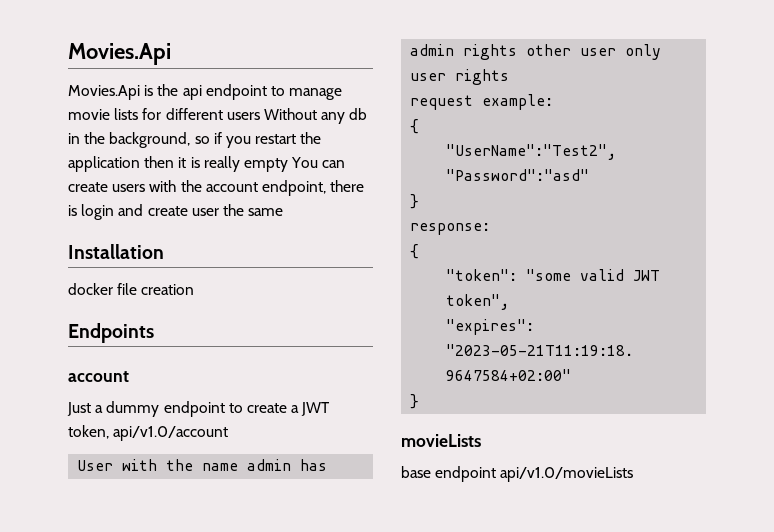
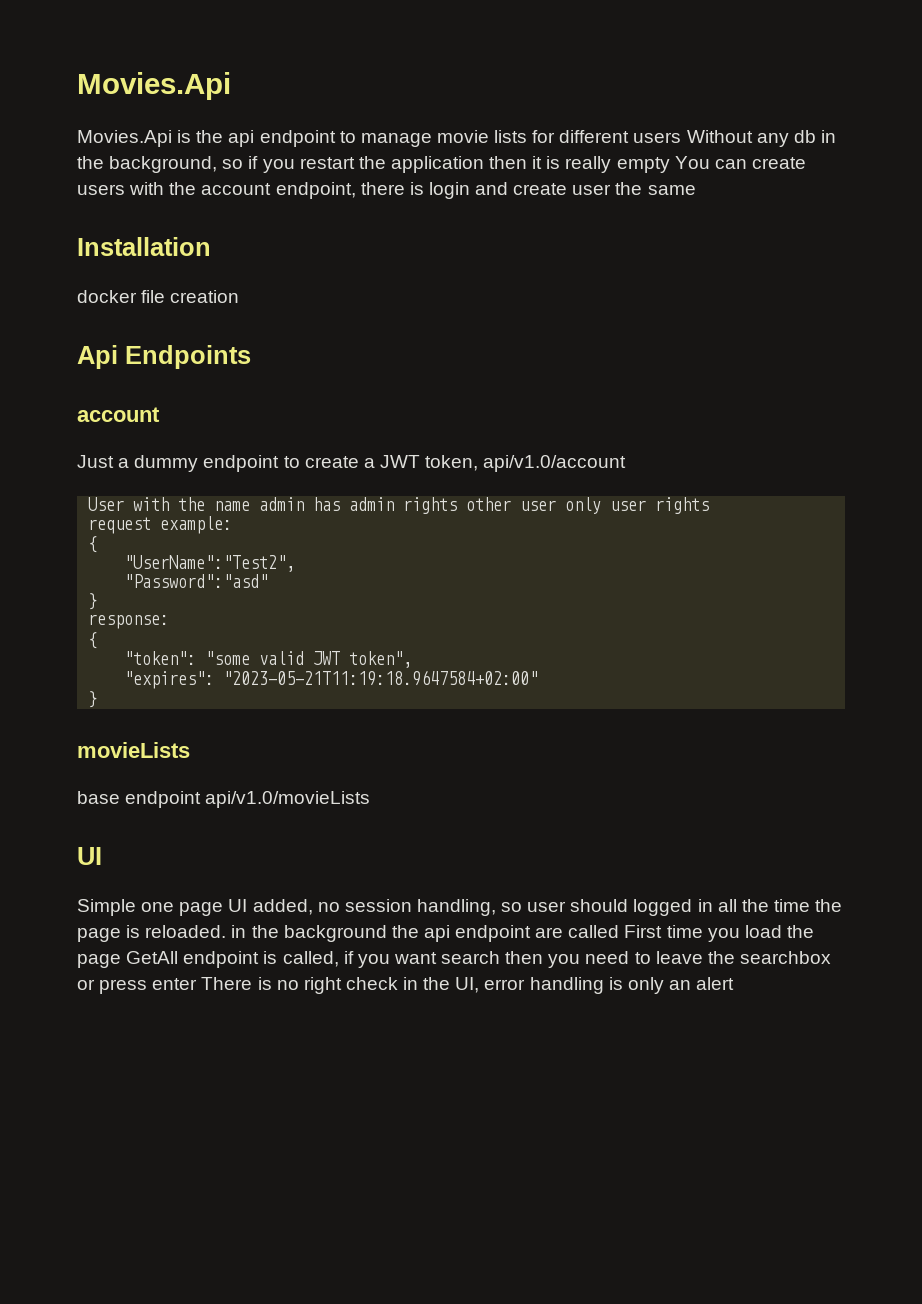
(195, 289) none -> [77,345,118,369] Api
(634, 474) none -> [77,847,102,865] [77,899,843,916] [77,925,814,942] [77,951,831,968] [77,977,735,994] // UI // Simple one page UI added, no session handling, so user should logged in all the time the page is reloaded. in the background the api endpoint are called First time you load the page GetAll endpoint is called, if you want search then you need to leave the searchbox or press enter There is no right check in the UI, error handling is only an alert

